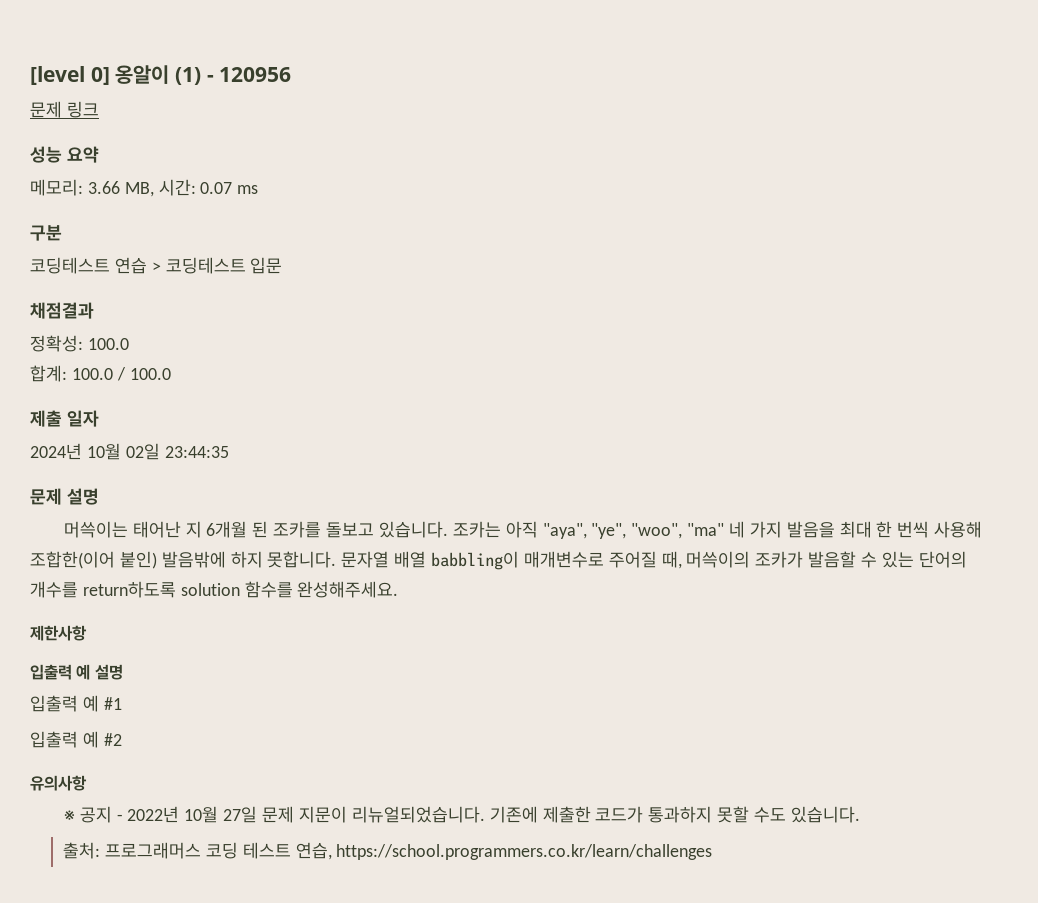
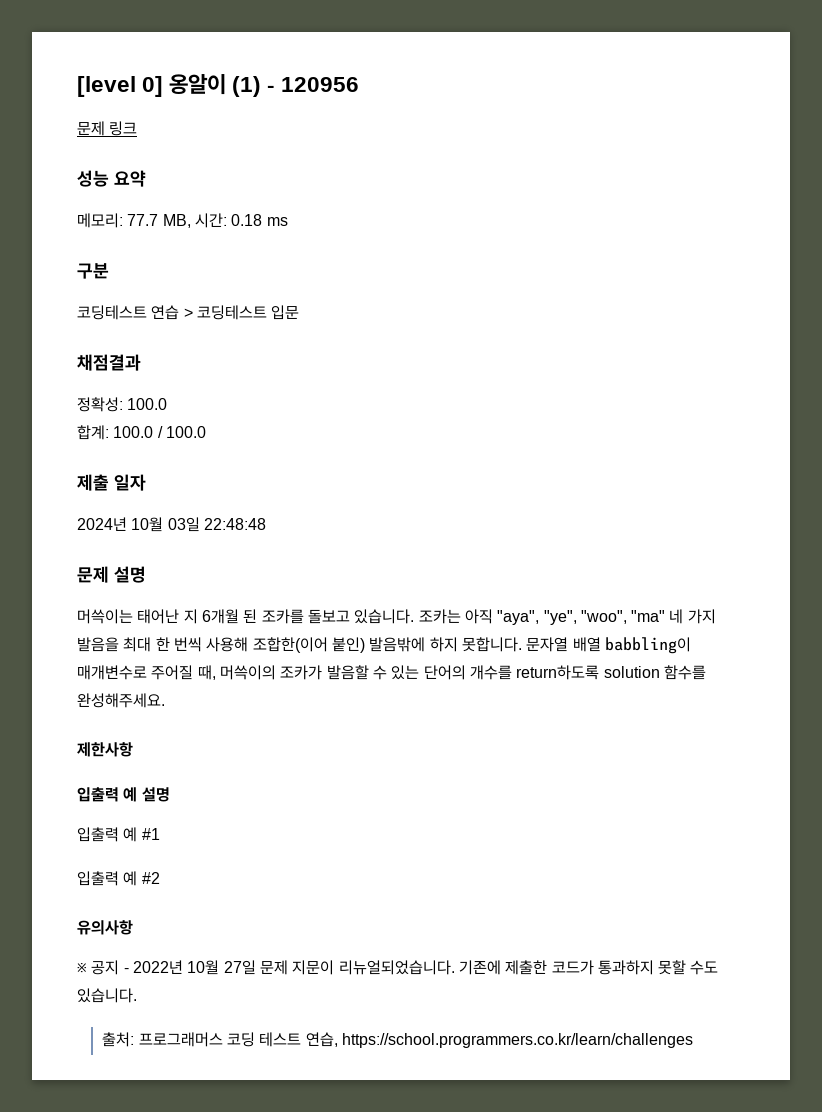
[87,181,120,194] 3.66 -> [127,214,159,226] 77.7
[200,182,233,194] 0.07 -> [231,214,263,226] 0.18
[125,443,229,460] 02일 23:44:35 -> [167,517,266,532] 03일 22:48:48

